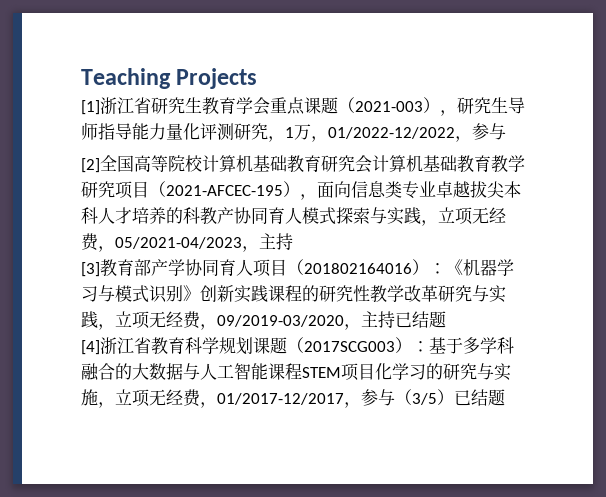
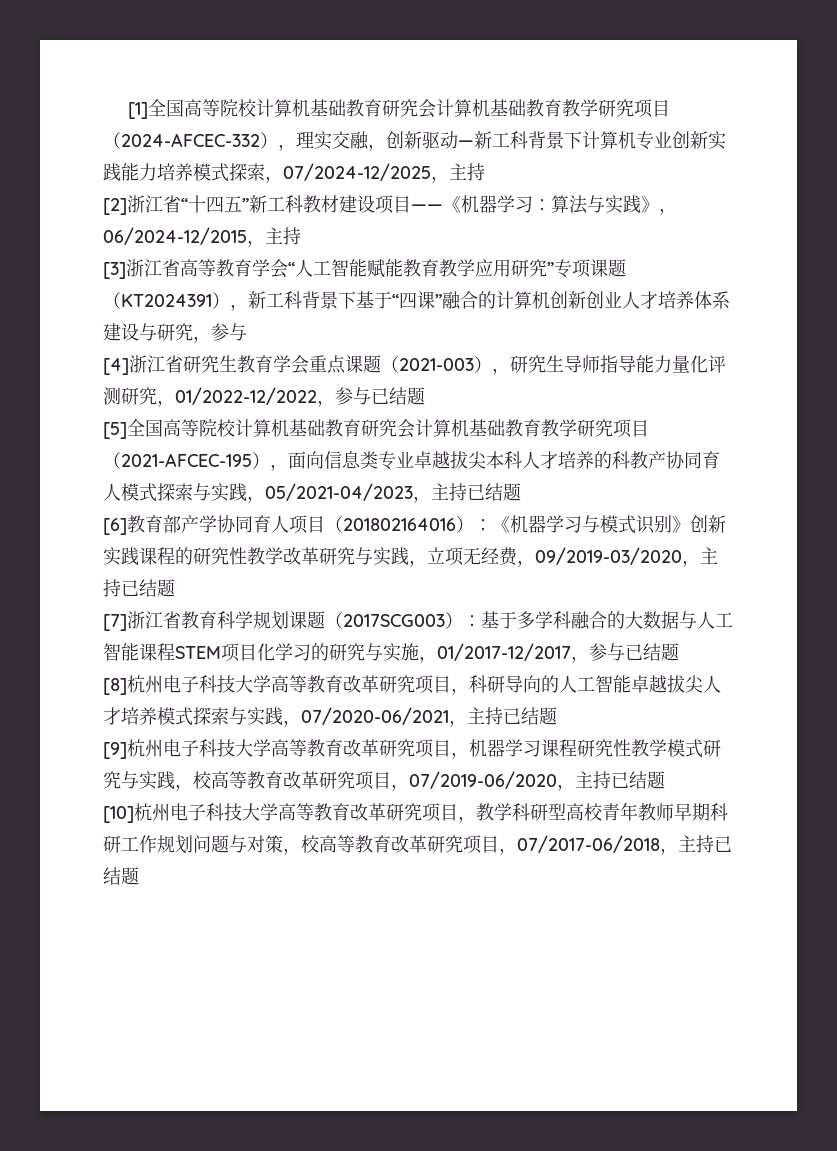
[81,68,258,89] [81,100,100,115] Teaching Projects // [1] -> [128,99,671,119] [103,131,726,151] [103,163,485,183] [103,195,677,215] [103,227,301,247] [103,259,626,279] [103,291,730,311] [103,323,247,343] [103,358,129,375] [1]全国高等院校计算机基础教育研究会计算机基础教育教学研究项目（2024-AFCEC-332），理实交融，创新驱动—新工科背景下计算机专业创新实践能力培养模式探索，07/2024-12/2025，主持 // [2]浙江省“十四五”新工科教材建设项目——《机器学习：算法与实践》，06/2024-12/2015，主持 // [3]浙江省高等教育学会“人工智能赋能教育教学应用研究”专项课题（KT2024391），新工科背景下基于“四课”融合的计算机创新创业人才培养体系建设与研究，参与 // [4]
[285,124,328,142] 1万， -> (175, 403) none
[81,158,100,173] // [2] -> [371,387,425,405] [103,422,127,439] 已结题 // [5]
[438,207,506,225] [81,233,115,252] 立项无经费， -> (265, 499) none
[81,262,100,277] // [3] -> [467,483,521,501] [103,518,127,535] 已结题 // [6]
[81,340,100,355] [4] -> [103,614,127,631] [7]
[115,389,217,408] 立项无经费， -> (437, 659) none
[395,389,505,406] （3/5）已结题 -> [625,643,679,661] [103,675,721,695] [103,707,557,727] [103,739,721,759] [103,771,665,791] [103,802,728,823] [103,835,732,855] [103,867,139,885] 已结题 // [8]杭州电子科技大学高等教育改革研究项目，科研导向的人工智能卓越拔尖人才培养模式探索与实践，07/2020-06/2021，主持已结题 // [9]杭州电子科技大学高等教育改革研究项目，机器学习课程研究性教学模式研究与实践，校高等教育改革研究项目，07/2019-06/2020，主持已结题 // [10]杭州电子科技大学高等教育改革研究项目，教学科研型高校青年教师早期科研工作规划问题与对策，校高等教育改革研究项目，07/2017-06/2018，主持已结题

